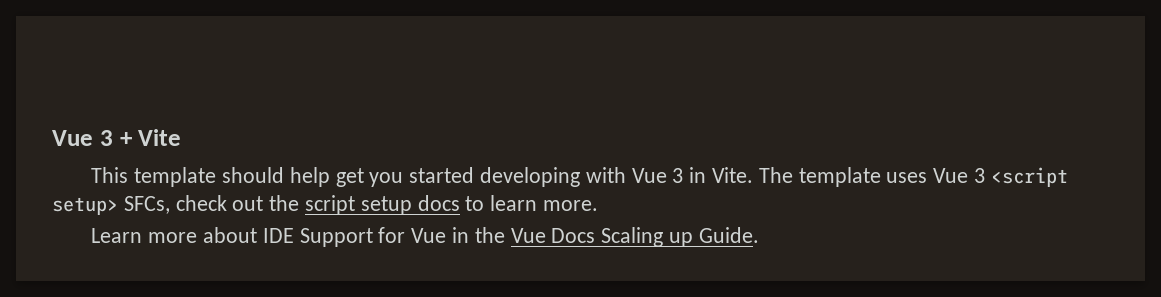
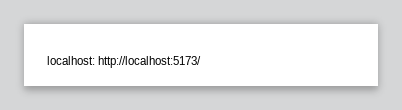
[52,129,182,146] [91,167,1068,187] [52,195,599,215] [91,227,759,247] Vue 3 + Vite // This template should help get you started developing with Vue 3 in Vite. The template uses Vue 3 <script setup> SFCs, check out the script setup docs to learn more. // Learn more about IDE Support for Vue in the Vue Docs Scaling up Guide. -> [47,56,202,68] localhost: http://localhost:5173/

